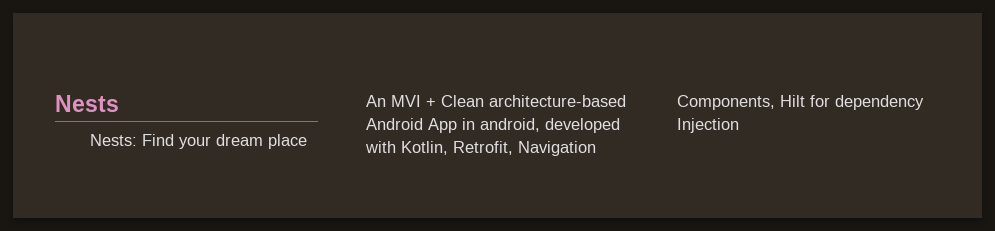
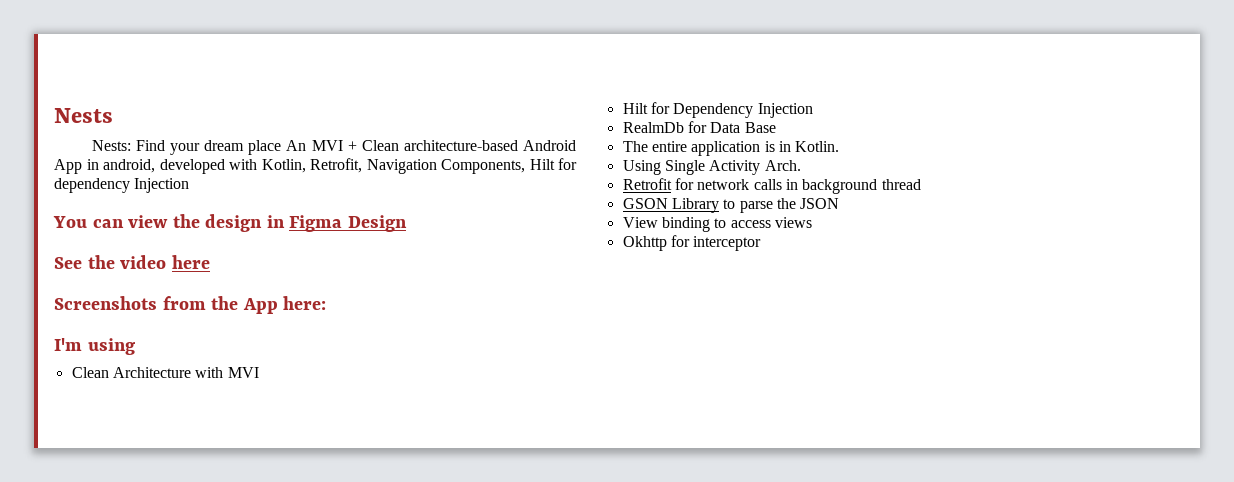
(739, 125) none -> [53,214,407,232] [54,255,210,269] [54,296,327,314] [54,338,135,355] [71,367,259,378] [622,102,813,118] [622,121,776,133] [622,141,840,156] [622,160,801,175] [622,178,921,194] [622,198,840,213] [622,217,812,232] [622,235,762,251] // You can view the design in Figma Design // See the video here // Screenshots from the App here: // I'm using // Clean Architecture with MVI // Hilt for Dependency Injection // RealmDb for Data Base // The entire application is in Kotlin. // Using Single Activity Arch. // Retrofit for network calls in background thread // GSON Library to parse the JSON // View binding to access views // Okhttp for interceptor

